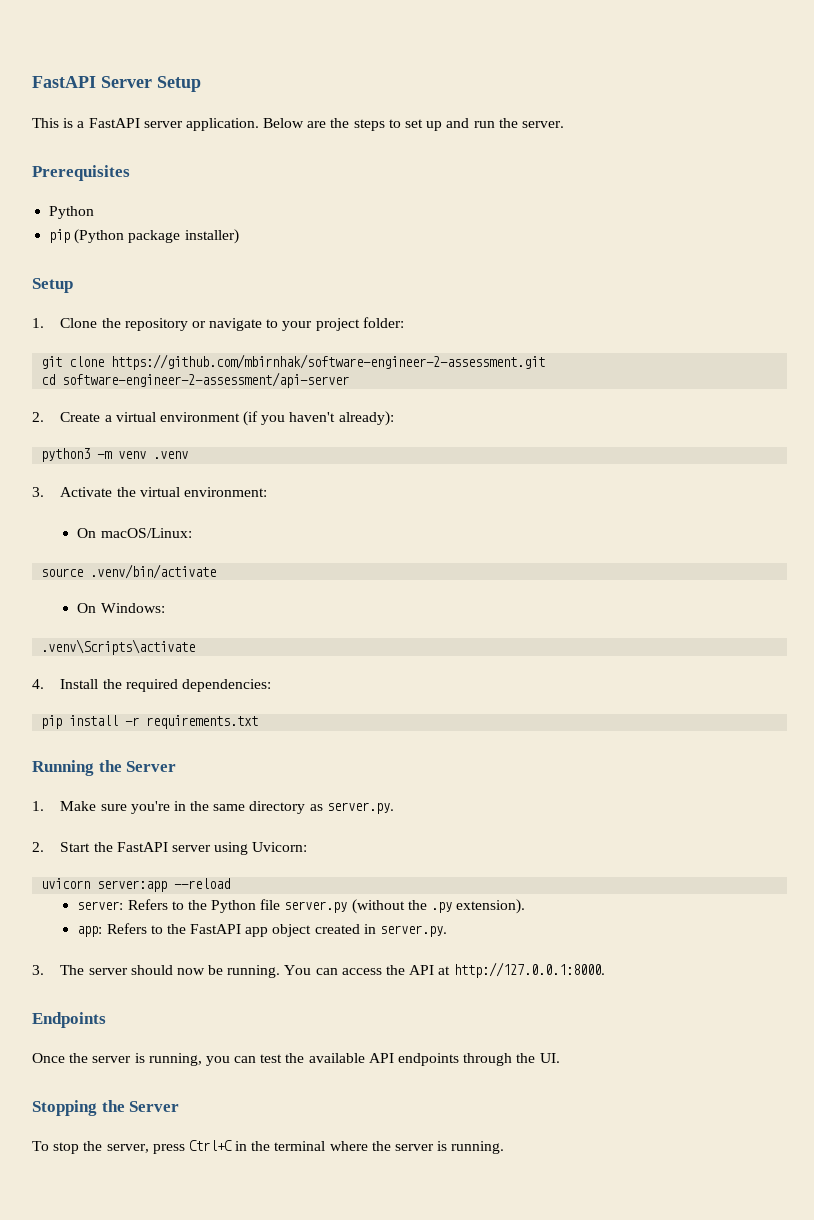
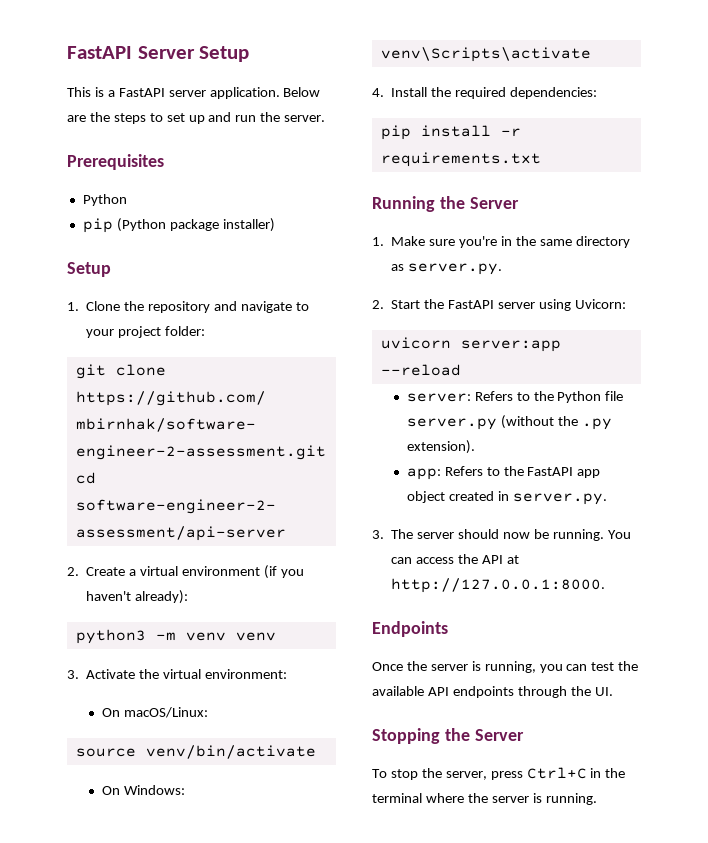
[191,321,206,328] or -> [213,301,237,311] and
[153,451,189,459] .venv -> [235,632,276,641] venv
[90,564,217,579] .venv/bin/activate -> [145,745,316,759] venv/bin/activate
[41,639,196,655] .venv\Scripts\activate -> [380,47,591,62] venv\Scripts\activate

